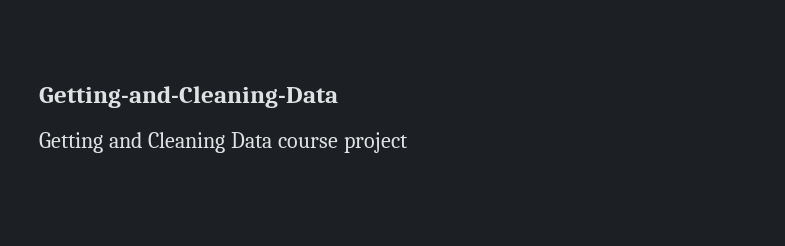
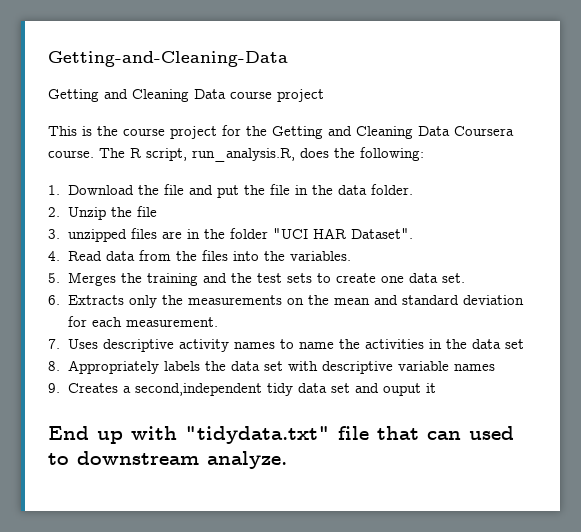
(408, 142) none -> [48,125,514,139] [48,147,424,162] [48,184,413,198] [48,206,157,220] [48,228,413,242] [48,250,351,261] [48,272,465,286] [48,295,524,308] [67,316,218,327] [48,339,524,352] [48,360,495,374] [48,383,436,396] [48,426,514,444] [48,451,287,469] // This is the course project for the Getting and Cleaning Data Coursera course. The R script, run_analysis.R, does the following: // 1. Download the file and put the file in the data folder. // 2. Unzip the file // 3. unzipped files are in the folder "UCI HAR Dataset". // 4. Read data from the files into the variables. // 5. Merges the training and the test sets to create one data set. // 6. Extracts only the measurements on the mean and standard deviation for each measurement. // 7. Uses descriptive activity names to name the activities in the data set // 8. Appropriately labels the data set with descriptive variable names // 9. Creates a second,independent tidy data set and ouput it // End up with "tidydata.txt" file that can used to downstream analyze.

